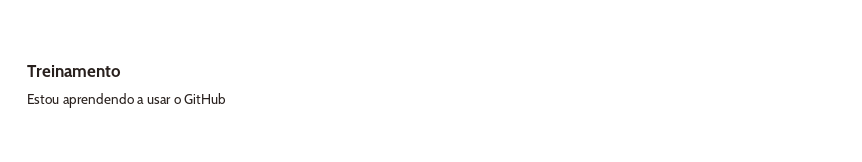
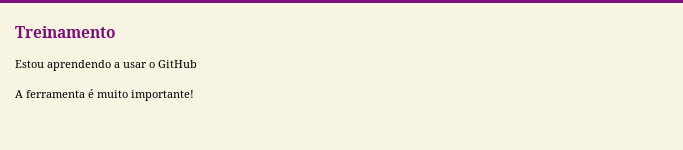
(227, 98) none -> [15,89,194,101] // A ferramenta é muito importante!

